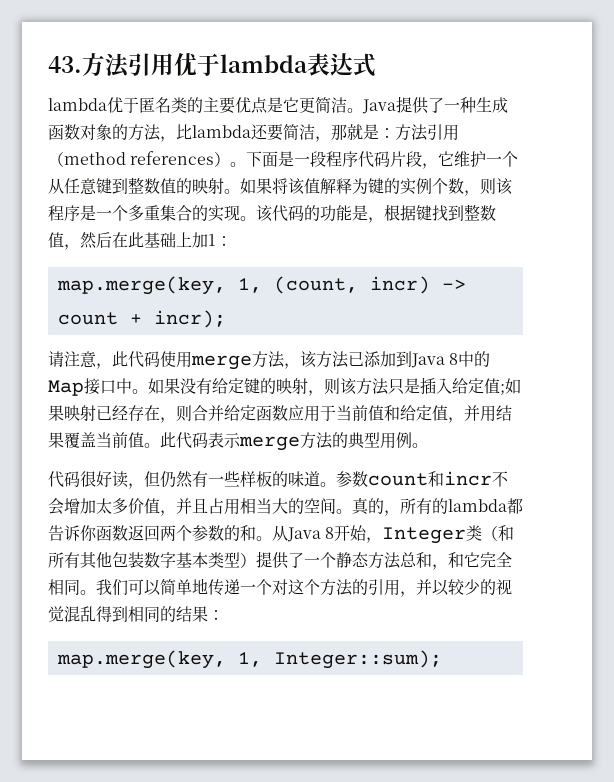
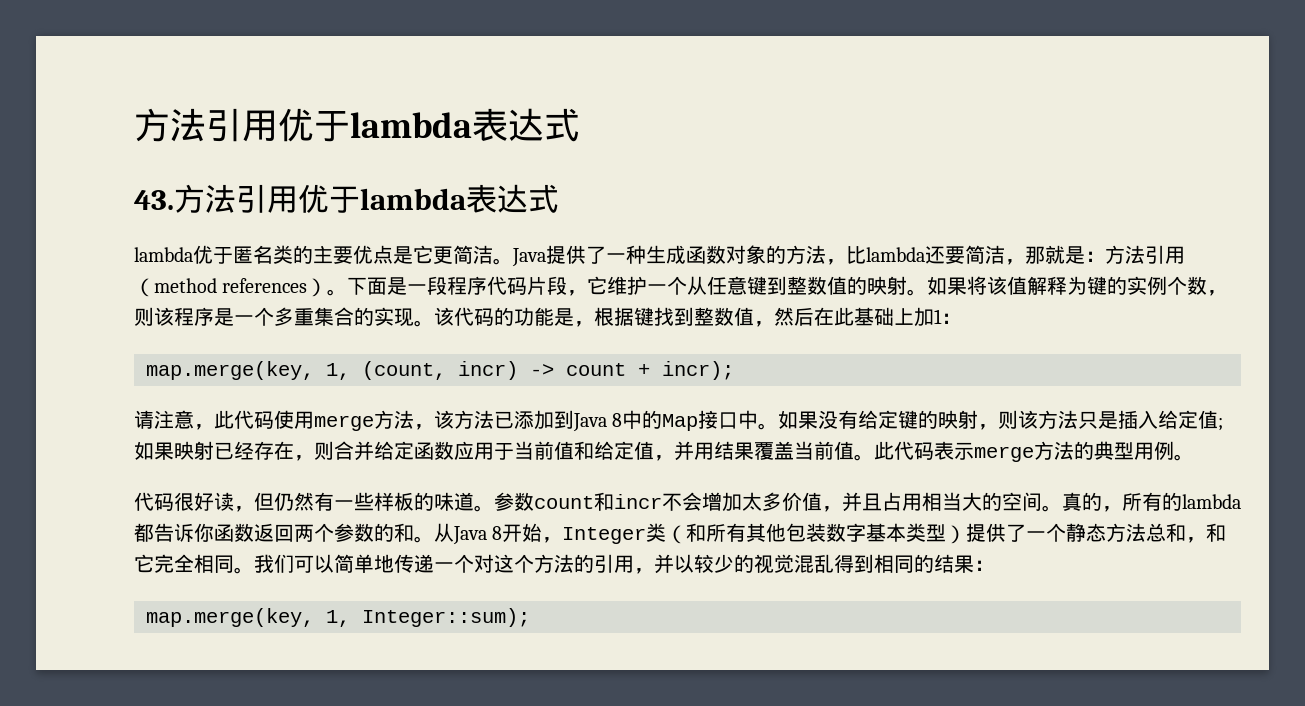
(48, 64) none -> [134,108,580,142] 方法引用优于lambda表达式 //

